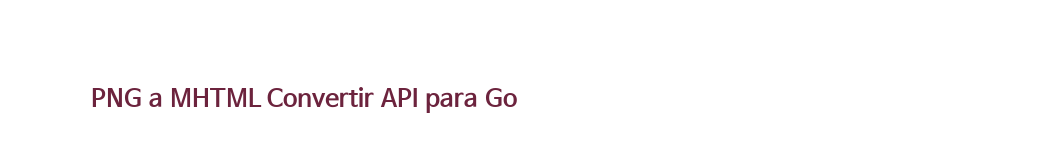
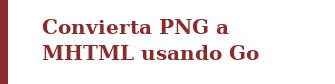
(91, 97) none -> [42,19,152,34] Convierta
[267,87,478,113] Convertir API para -> [141,45,222,60] usando

